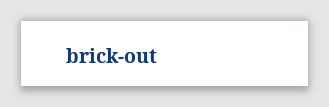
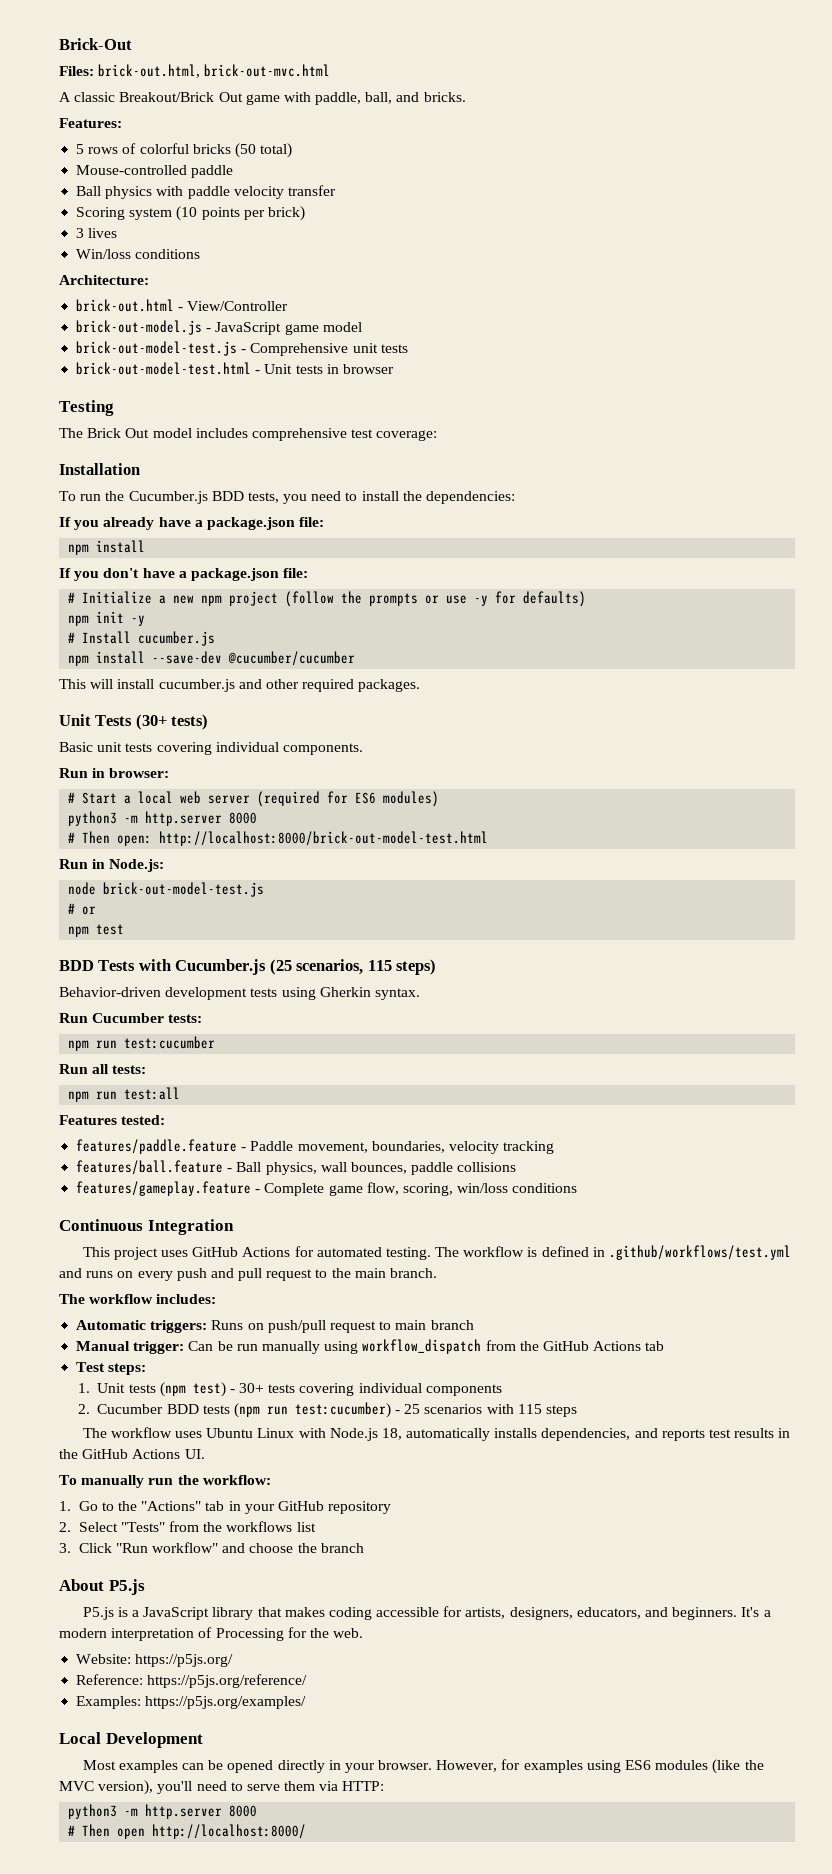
[66,48,157,63] brick-out -> [59,38,132,50] [59,64,331,78] [59,92,466,105] [59,118,122,128] [76,143,293,158] [76,165,234,178] [76,185,336,199] [76,206,305,221] [76,228,118,238] [76,249,201,259] [59,275,149,285] [76,299,289,312] [76,320,362,335] [76,341,408,356] [76,362,394,375] [59,400,114,416] [59,428,438,441] [59,463,140,475] [59,491,516,504] [59,517,325,530] [68,540,146,555] [59,568,309,581] [68,591,587,607] [68,611,146,626] [68,631,216,646] [68,651,356,666] [59,679,421,692] [59,714,209,730] [59,742,363,755] [59,768,170,778] [68,791,440,807] [68,811,258,826] [68,831,489,846] [59,859,165,872] [68,882,265,897] [68,903,97,915] [68,924,125,937] [59,959,437,975] [59,987,420,1000] [59,1013,203,1023] [68,1036,216,1051] [59,1064,147,1074] [68,1087,181,1102] [59,1115,166,1125] [76,1139,555,1154] [76,1160,517,1175] [76,1181,578,1196] [59,1219,234,1235] [82,1245,792,1260] [59,1268,438,1281] [59,1294,217,1304] [76,1320,474,1333] [76,1339,665,1354] [76,1362,147,1375] [77,1382,502,1397] [77,1402,577,1418] [82,1427,791,1441] [59,1449,205,1459] [59,1475,271,1488] [59,1501,392,1514] [59,1521,316,1532] [59,1542,364,1553] [59,1579,145,1595] [82,1606,771,1620] [59,1627,364,1641] [76,1654,234,1667] [76,1674,308,1688] [76,1696,307,1709] [59,1732,203,1748] [82,1759,764,1774] [59,1780,385,1795] [68,1804,258,1819] [68,1824,307,1839] Brick-Out // Files: brick-out.html, brick-out-mvc.html // A classic Breakout/Brick Out game with paddle, ball, and bricks. // Features: // 5 rows of colorful bricks (50 total) // Mouse-controlled paddle // Ball physics with paddle velocity transfer // Scoring system (10 points per brick) // 3 lives // Win/loss conditions // Architecture: // brick-out.html - View/Controller // brick-out-model.js - JavaScript game model // brick-out-model-test.js - Comprehensive unit tests // brick-out-model-test.html - Unit tests in browser // Testing // The Brick Out model includes comprehensive test coverage: // Installation // To run the Cucumber.js BDD tests, you need to install the dependencies: // If you already have a package.json file: // npm install // If you don't have a package.json file: // # Initialize a new npm project (follow the prompts or use -y for defaults) // npm init -y // # Install cucumber.js // npm install --save-dev @cucumber/cucumber // This will install cucumber.js and other required packages. // Unit Tests (30+ tests) // Basic unit tests covering individual components. // Run in browser: // # Start a local web server (required for ES6 modules) // python3 -m http.server 8000 // # Then open: http://localhost:8000/brick-out-model-test.html // Run in Node.js: // node brick-out-model-test.js // # or // npm test // BDD Tests with Cucumber.js (25 scenarios, 115 steps) // Behavior-driven development tests using Gherkin syntax. // Run Cucumber tests: // npm run test:cucumber // Run all tests: // npm run test:all // Features tested: // features/paddle.feature - Paddle movement, boundaries, velocity tracking // features/ball.feature - Ball physics, wall bounces, paddle collisions // features/gameplay.feature - Complete game flow, scoring, win/loss conditions // Continuous Integration // This project uses GitHub Actions for automated testing. The workflow is defined in .github/workflows/test.yml and runs on every push and pull request to the main branch. // The workflow includes: // Automatic triggers: Runs on push/pull request to main branch // Manual trigger: Can be run manually using workflow_dispatch from the GitHub Actions tab // Test steps: // 1. Unit tests (npm test) - 30+ tests covering individual components // 2. Cucumber BDD tests (npm run test:cucumber) - 25 scenarios with 115 steps // The workflow uses Ubuntu Linux with Node.js 18, automatically installs dependencies, and reports test results in the GitHub Actions UI. // To manually run the workflow: // 1. Go to the "Actions" tab in your GitHub repository // 2. Select "Tests" from the workflows list // 3. Click "Run workflow" and choose the branch // About P5.js // P5.js is a JavaScript library that makes coding accessible for artists, designers, educators, and beginners. It's a modern interpretation of Processing for the web. // Website: https://p5js.org/ // Reference: https://p5js.org/reference/ // Examples: https://p5js.org/examples/ // Local Development // Most examples can be opened directly in your browser. However, for examples using ES6 modules (like the MVC version), you'll need to serve them via HTTP: // python3 -m http.server 8000 // # Then open http://localhost:8000/

